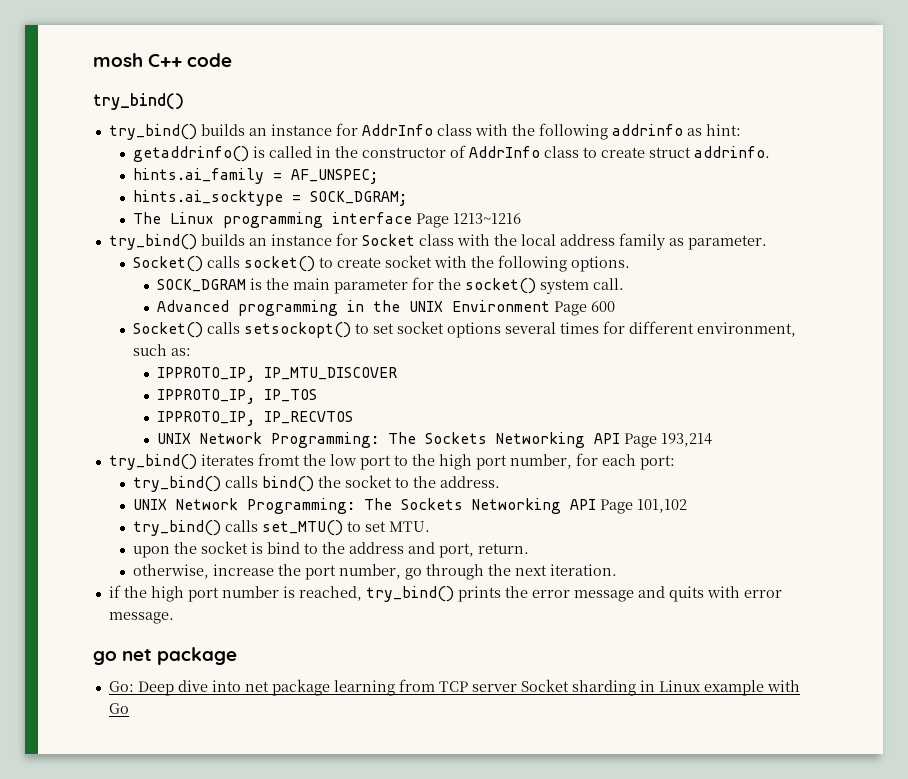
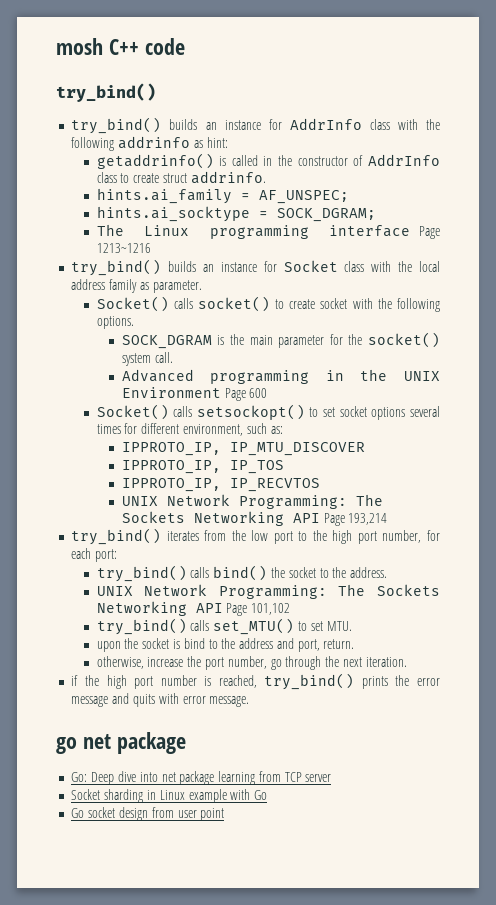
[257,453,300,466] fromt -> [204,530,227,541] from
(517, 688) none -> (332, 778) //
(129, 708) none -> [71,807,225,821] // Go socket design from user point

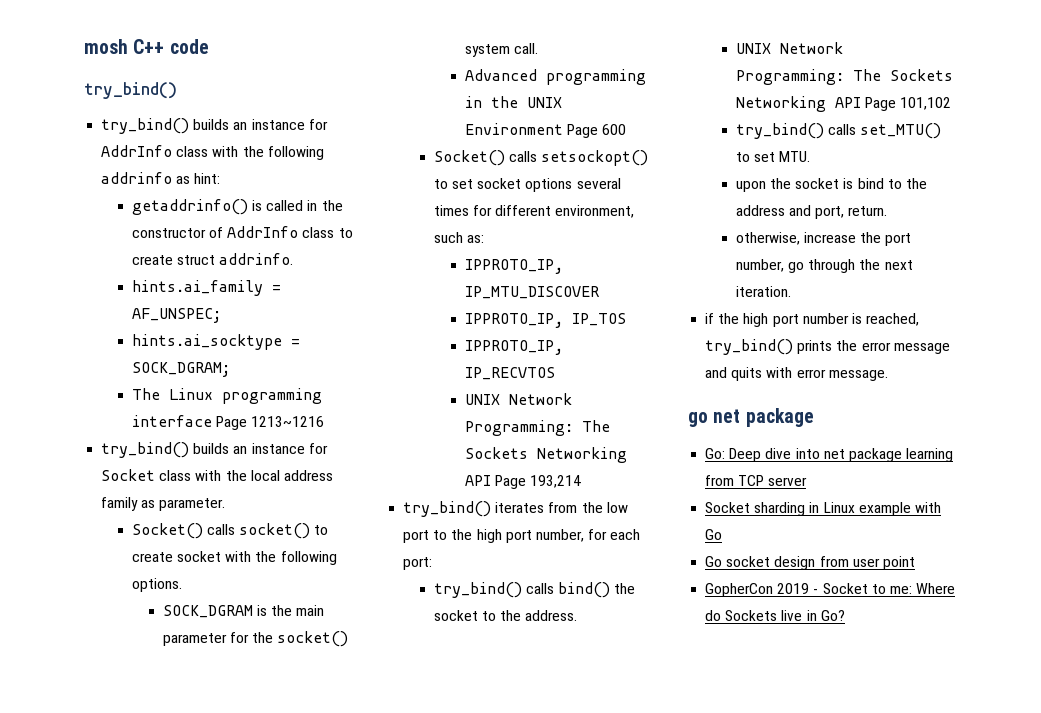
(225, 814) none -> [705,583,956,597] [705,610,845,621] // GopherCon 2019 - Socket to me: Where do Sockets live in Go?

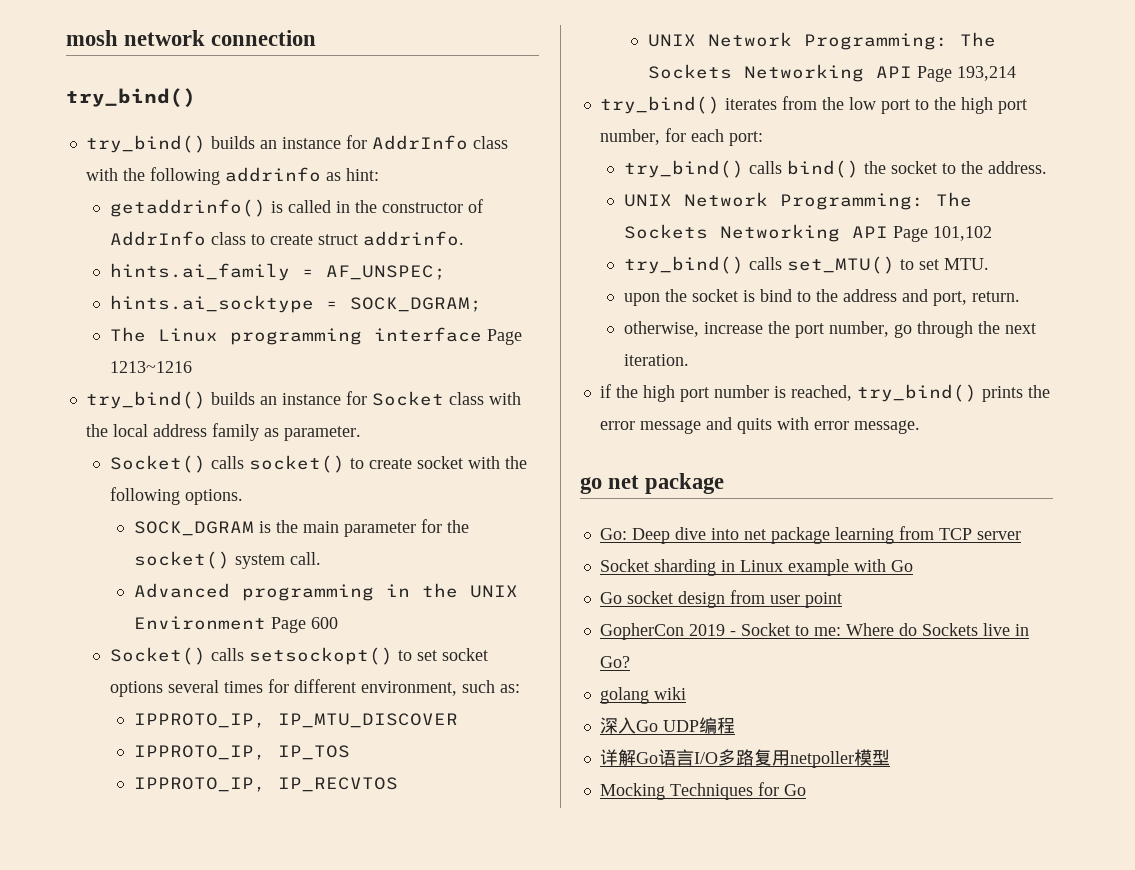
[133,39,209,54] C++ code -> [124,30,317,46] network connection
(845, 615) none -> [599,687,686,704] [599,717,735,734] [599,749,890,768] [599,782,806,800] // golang wiki // 深入Go UDP编程 // 详解Go语言I/O多路复用netpoller模型 // Mocking Techniques for Go

